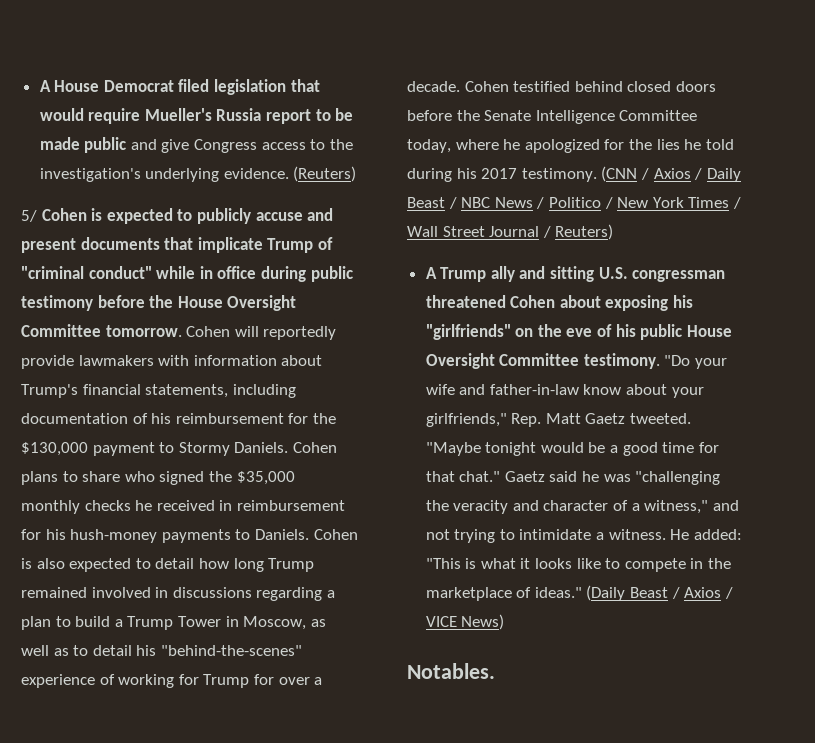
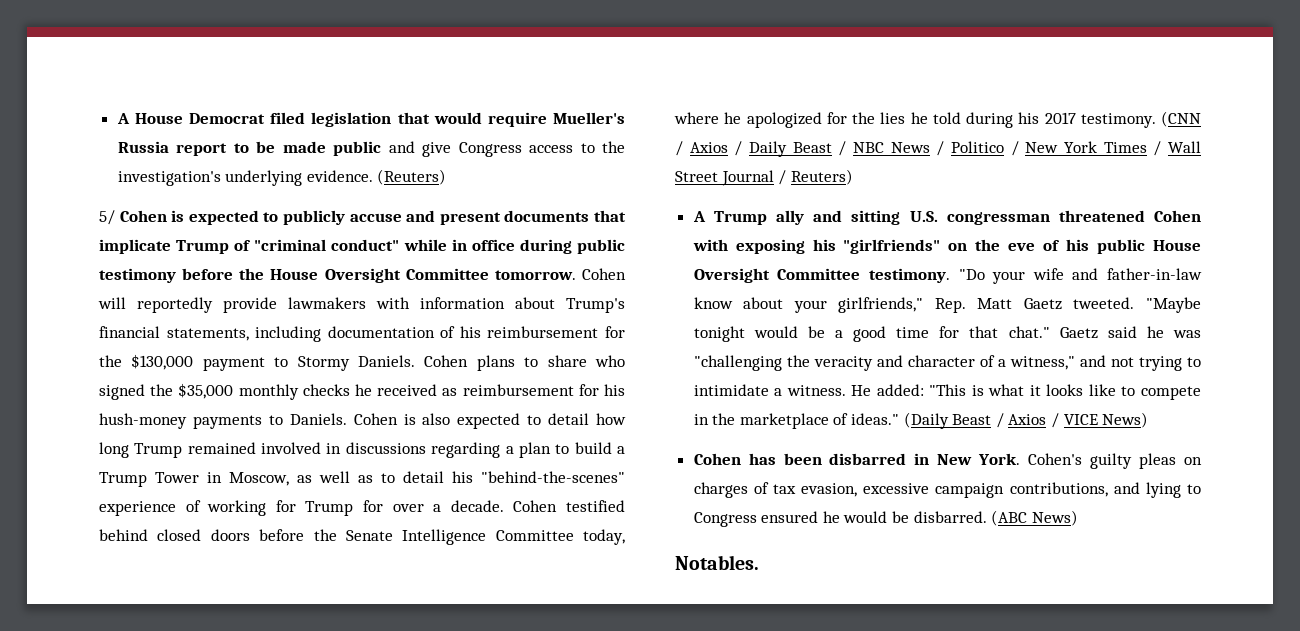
[219,500,233,511] in -> [442,388,458,396] as
[559,295,601,308] about -> [692,239,728,251] with
(505, 622) none -> [693,453,1202,469] [693,482,1201,498] [693,510,1078,527] // Cohen has been disbarred in New York. Cohen's guilty pleas on charges of tax evasion, excessive campaign contributions, and lying to Congress ensured he would be disbarred. (ABC News)

